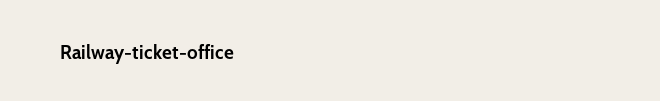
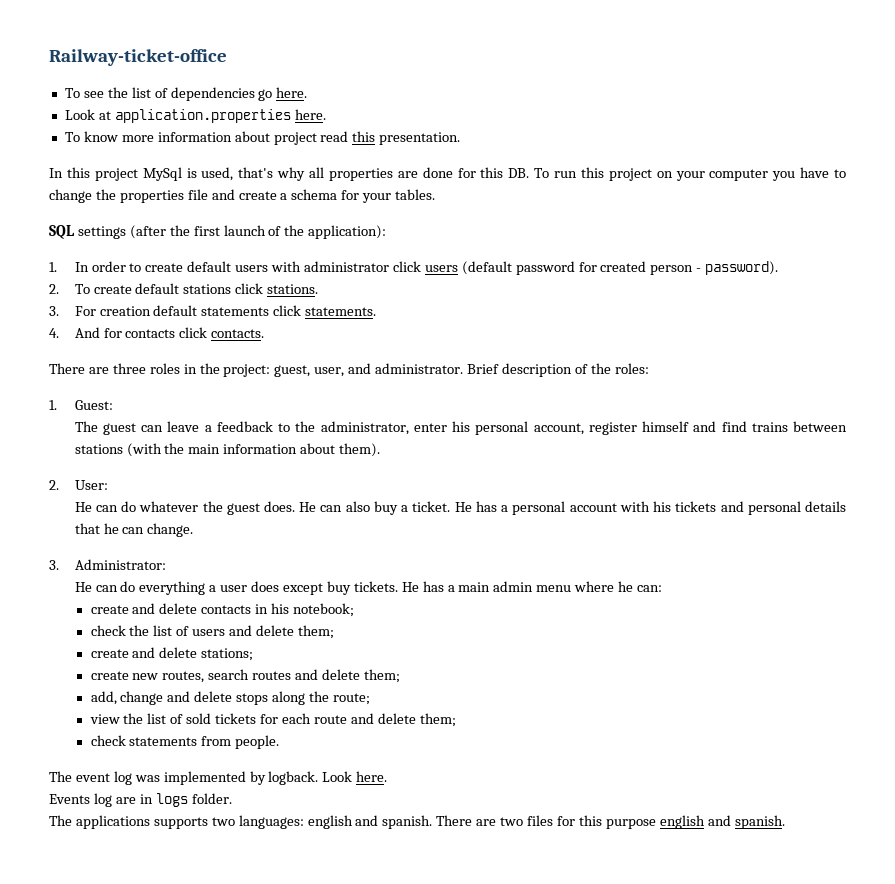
(234, 54) none -> [64,87,308,101] [64,109,326,123] [64,131,461,145] [49,167,846,181] [49,189,436,203] [49,225,387,239] [49,261,779,275] [49,283,319,294] [49,305,377,316] [49,327,265,338] [49,363,649,377] [49,400,113,410] [74,421,847,435] [74,443,381,457] [49,480,108,490] [74,501,847,515] [74,523,194,537] [49,559,166,570] [74,581,663,595] [90,603,355,617] [90,625,334,639] [90,647,254,661] [90,669,400,683] [90,691,370,705] [89,713,456,727] [90,735,280,749] [49,771,388,785] [49,793,232,807] [49,815,785,829] // To see the list of dependencies go here. // Look at application.properties here. // To know more information about project read this presentation. // In this project MySql is used, that's why all properties are done for this DB. To run this project on your computer you have to change the properties file and create a schema for your tables. // SQL settings (after the first launch of the application): // 1. In order to create default users with administrator click users (default password for created person - password). // 2. To create default stations click stations. // 3. For creation default statements click statements. // 4. And for contacts click contacts. // There are three roles in the project: guest, user, and administrator. Brief description of the roles: // 1. Guest: // The guest can leave a feedback to the administrator, enter his personal account, register himself and find trains between stations (with the main information about them). // 2. User: // He can do whatever the guest does. He can also buy a ticket. He has a personal account with his tickets and personal details that he can change. // 3. Administrator: // He can do everything a user does except buy tickets. He has a main admin menu where he can: // create and delete contacts in his notebook; // check the list of users and delete them; // create and delete stations; // create new routes, search routes and delete them; // add, change and delete stops along the route; // view the list of sold tickets for each route and delete them; // check statements from people. // The event log was implemented by logback. Look here. // Events log are in logs folder. // The applications supports two languages: english and spanish. There are two files for this purpose english and spanish.

